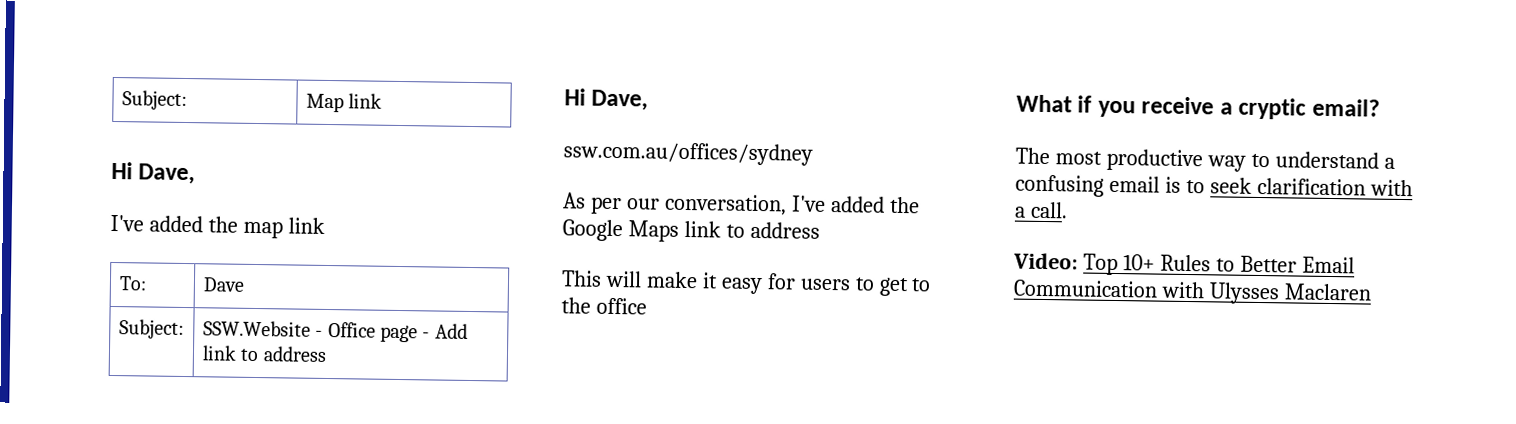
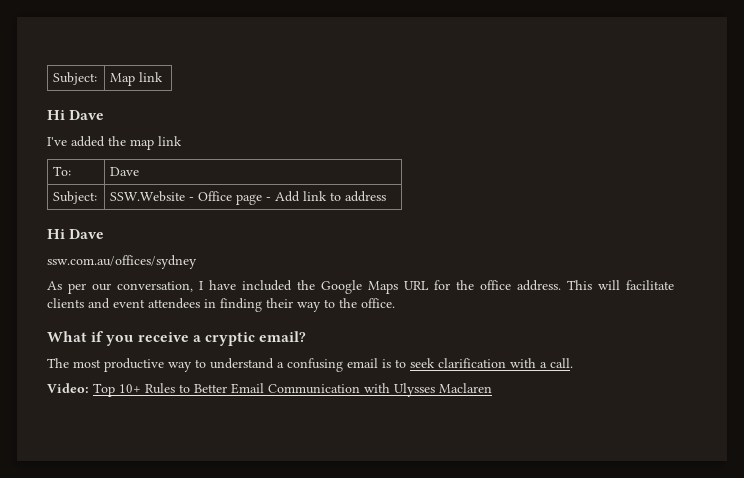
[138,163,196,185] Dave, -> [69,110,105,120] Dave
[591,89,649,111] Dave, -> [69,229,105,239] Dave
[791,195,920,214] [562,219,820,242] [561,270,909,297] I've added the Google Maps link to address // This will make it easy for users to get -> [199,280,674,294] [47,298,321,312] I have included the Google Maps URL for the office address. This will facilitate clients and event attendees in finding their way
[595,297,647,315] office -> [361,298,395,308] office.

